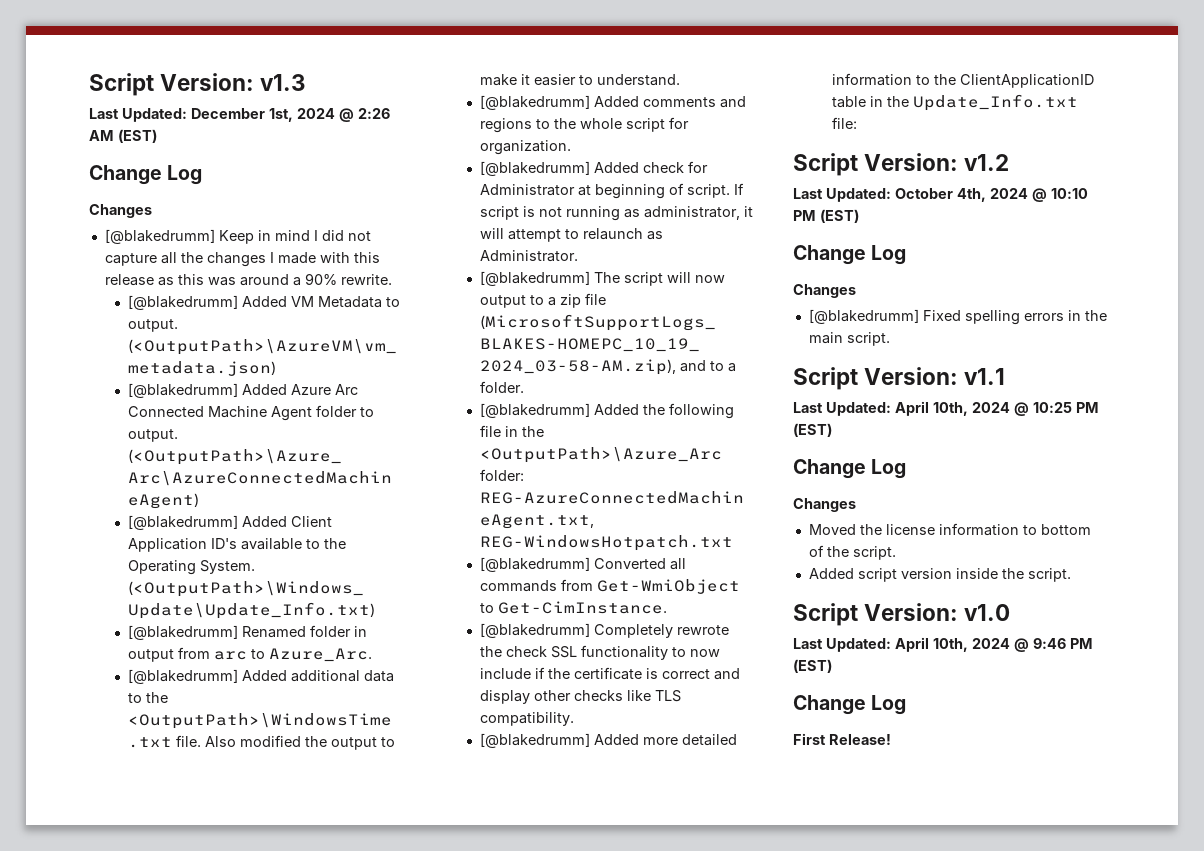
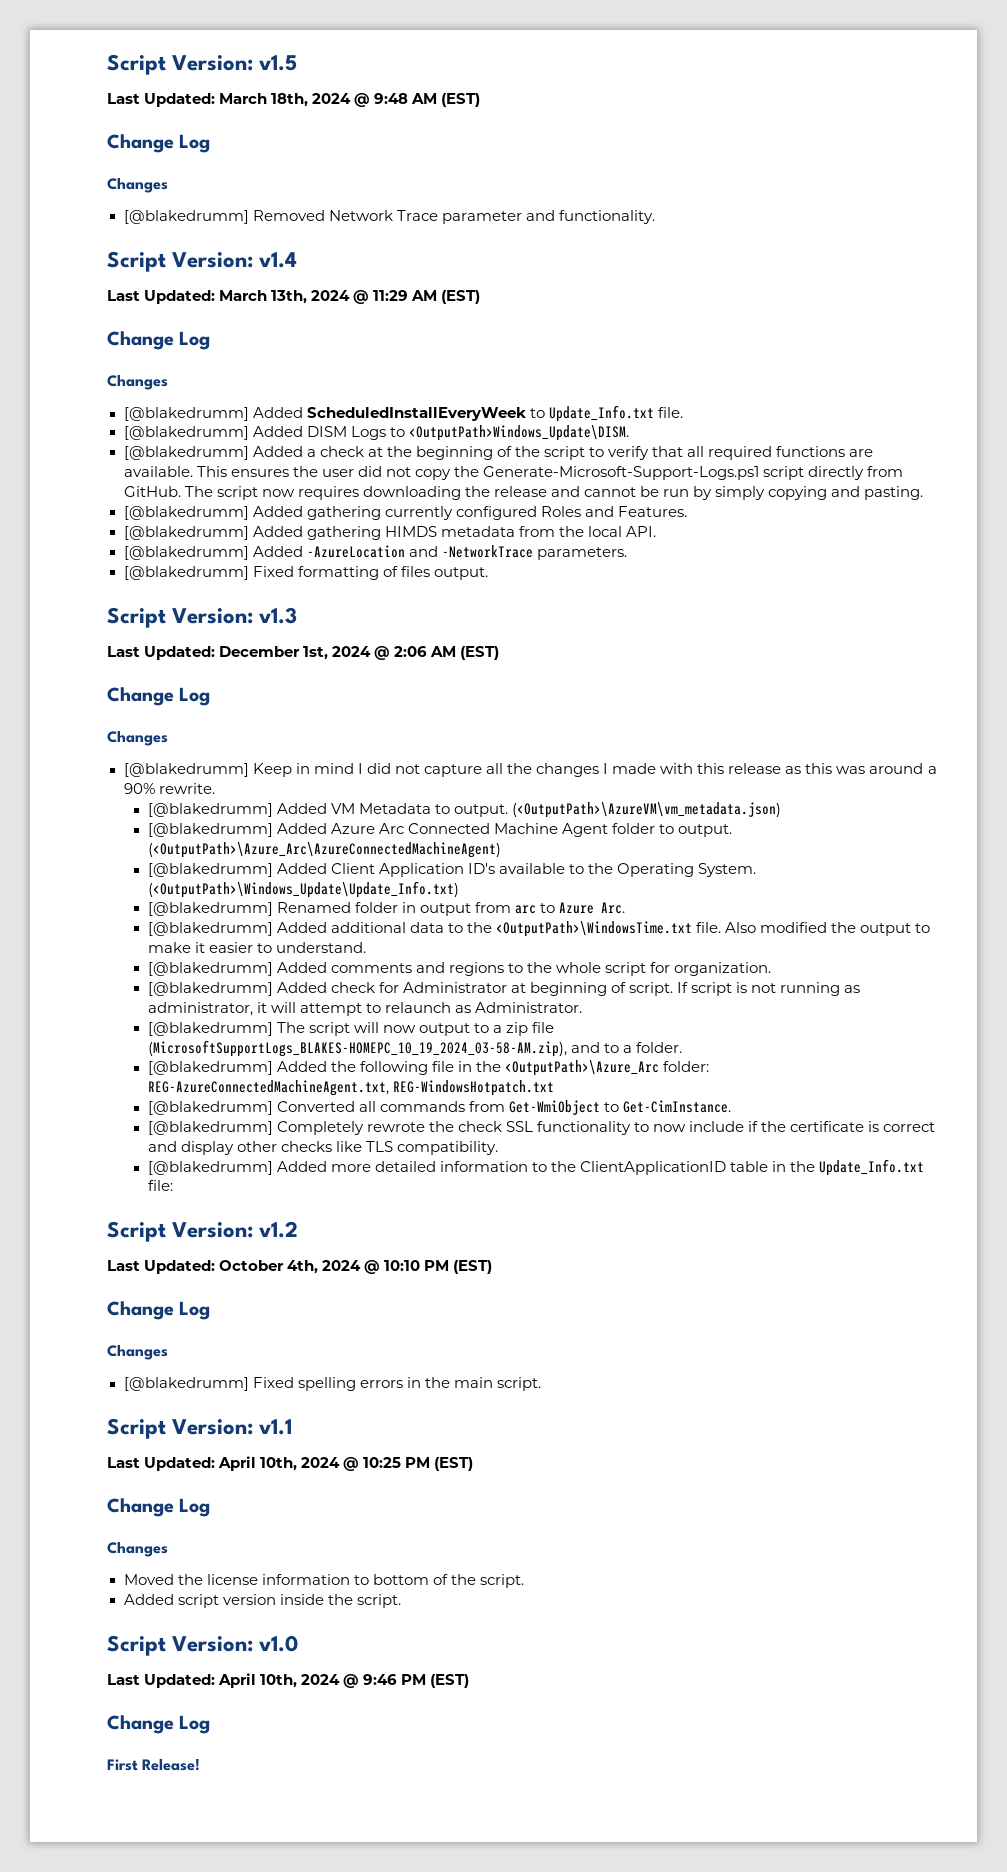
[89,73,255,96] Script Version: -> [107,54,298,75] [107,93,481,107] [107,134,211,153] [107,178,168,193] [123,210,655,224] [107,251,298,272] [107,290,481,304] [107,331,211,350] [107,375,168,390] [123,405,683,422] [123,425,629,441] [123,446,874,460] [123,466,904,480] [123,486,924,500] [123,506,687,520] [123,526,656,540] [123,545,627,560] [123,566,488,580] [107,607,254,628] Script Version: v1.5 // Last Updated: March 18th, 2024 @ 9:48 AM (EST) // Change Log // Changes // [@blakedrumm] Removed Network Trace parameter and functionality. // Script Version: v1.4 // Last Updated: March 13th, 2024 @ 11:29 AM (EST) // Change Log // Changes // [@blakedrumm] Added ScheduledInstallEveryWeek to Update_Info.txt file. // [@blakedrumm] Added DISM Logs to <OutputPath>Windows_Update\DISM. // [@blakedrumm] Added a check at the beginning of the script to verify that all required functions are available. This ensures the user did not copy the Generate-Microsoft-Support-Logs.ps1 script directly from GitHub. The script now requires downloading the release and cannot be run by simply copying and pasting. // [@blakedrumm] Added gathering currently configured Roles and Features. // [@blakedrumm] Added gathering HIMDS metadata from the local API. // [@blakedrumm] Added -AzureLocation and -NetworkTrace parameters. // [@blakedrumm] Fixed formatting of files output. // Script Version:
[358,108,390,119] 2:26 -> [394,646,428,657] 2:06
[269,648,373,662] Azure_Arc. -> [559,902,626,914] Azure Arc.

